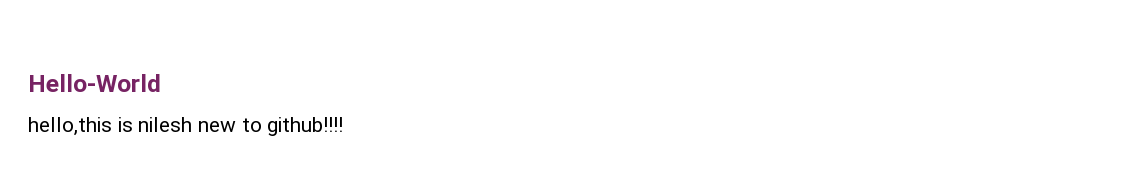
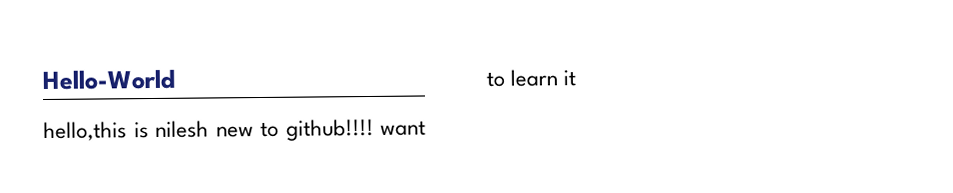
(344, 126) none -> [380,120,426,136] [486,69,577,87] want to learn it

